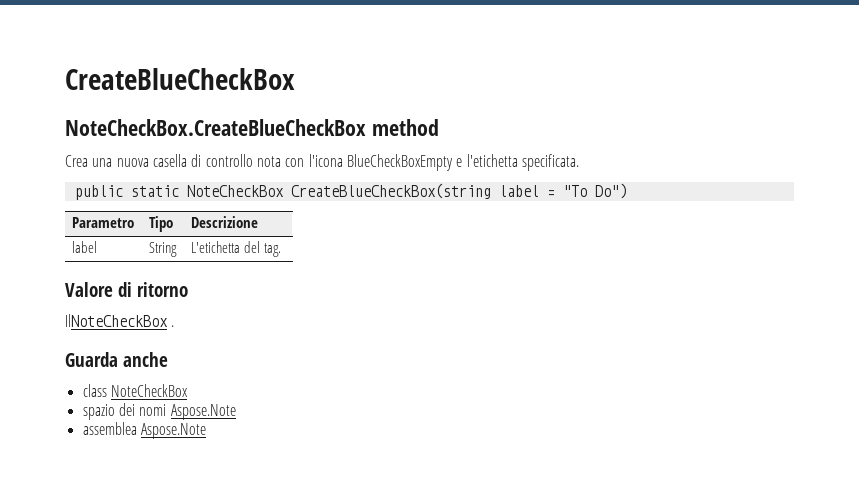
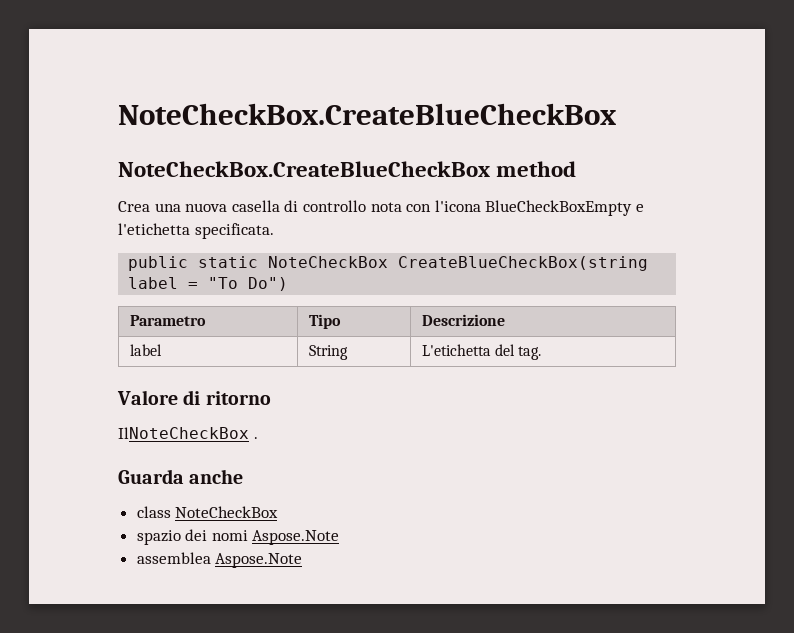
[65,68,295,90] CreateBlueCheckBox -> [118,103,617,125] NoteCheckBox.CreateBlueCheckBox

